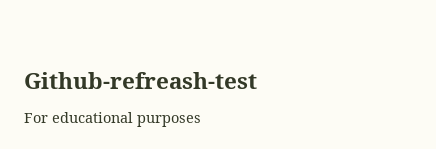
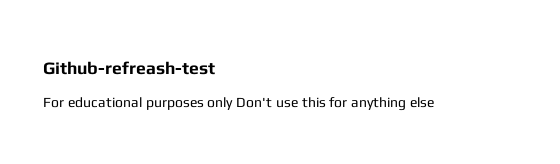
(201, 121) none -> [207,97,435,111] only Don't use this for anything else

